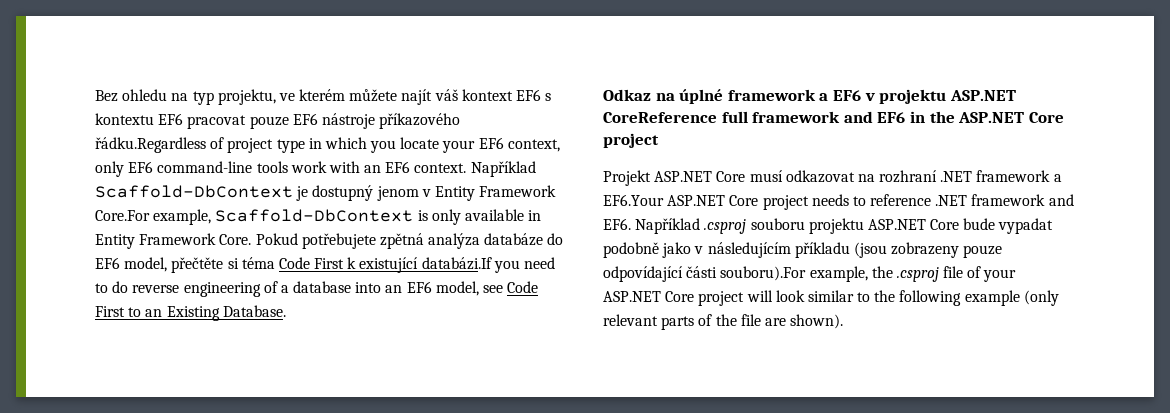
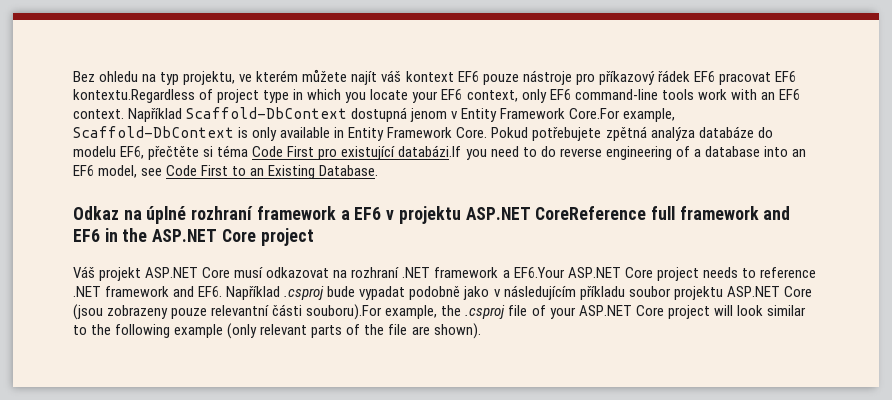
[545,93,552,101] [95,113,461,129] [95,137,206,153] s kontextu EF6 pracovat pouze EF6 nástroje příkazového řádku.Regardless -> [482,70,796,85] [73,89,195,103] pouze nástroje pro příkazový řádek EF6 pracovat EF6 kontextu.Regardless
[296,185,374,201] je dostupný -> [351,107,408,122] dostupná
[95,257,168,272] EF6 model, -> [73,146,145,159] modelu EF6,
[347,257,357,269] k -> [318,148,338,160] pro
(724, 96) none -> [191,206,254,220] rozhraní
[603,170,651,186] Projekt -> [73,266,142,281] Váš projekt
[750,218,960,234] souboru projektu ASP.NET Core -> (325, 293) none
(850, 250) none -> [628,286,812,300] soubor projektu ASP.NET Core
[603,266,683,282] odpovídající -> [211,305,270,316] relevantní

